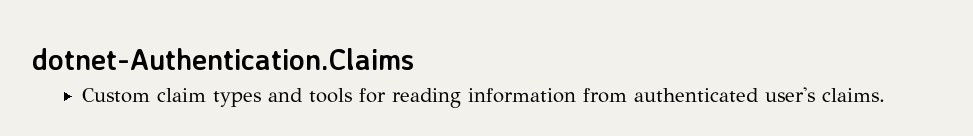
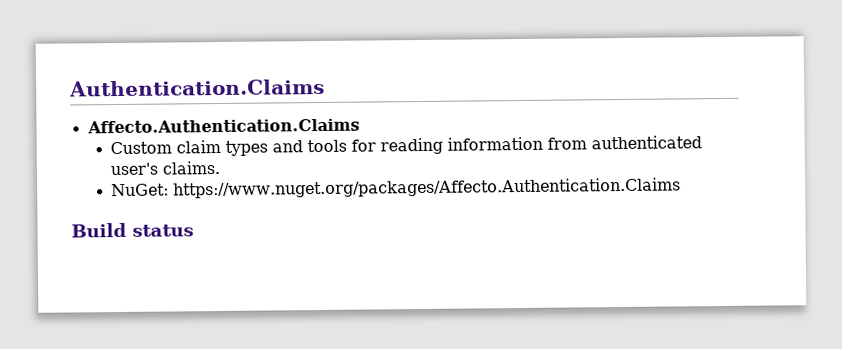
[32,48,414,70] dotnet-Authentication.Claims -> [69,78,325,97] [86,118,360,134] Authentication.Claims // Affecto.Authentication.Claims
(886, 95) none -> [111,177,682,199] [71,222,194,238] // NuGet: https://www.nuget.org/packages/Affecto.Authentication.Claims // Build status

